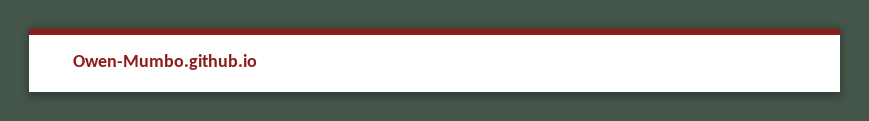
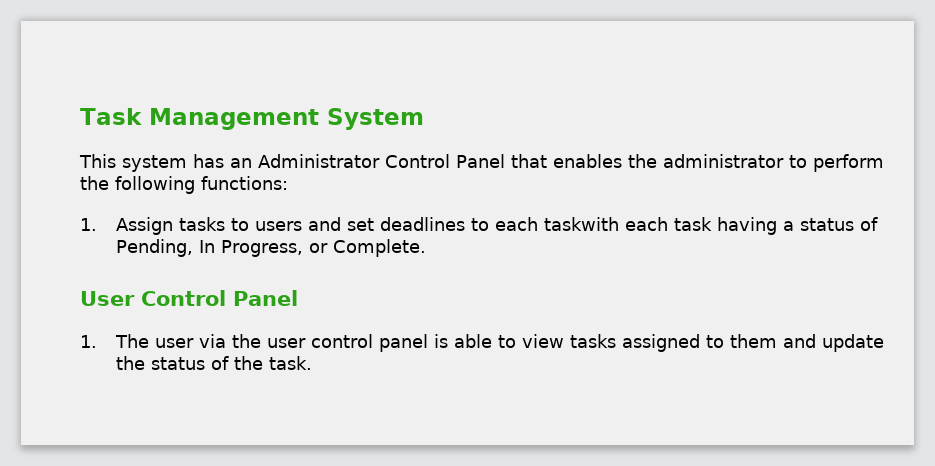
[73,54,257,70] Owen-Mumbo.github.io -> [80,108,424,130] [79,154,884,172] [80,176,288,194] [80,217,878,235] [115,239,426,257] [80,290,298,306] [80,334,884,352] [115,356,312,370] Task Management System // This system has an Administrator Control Panel that enables the administrator to perform the following functions: // 1. Assign tasks to users and set deadlines to each taskwith each task having a status of Pending, In Progress, or Complete. // User Control Panel // 1. The user via the user control panel is able to view tasks assigned to them and update the status of the task.

